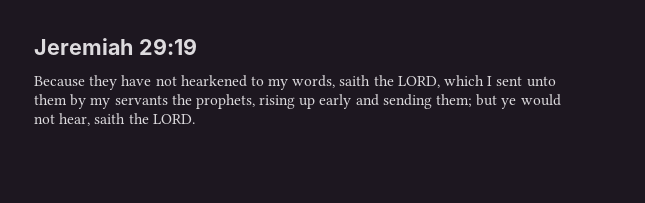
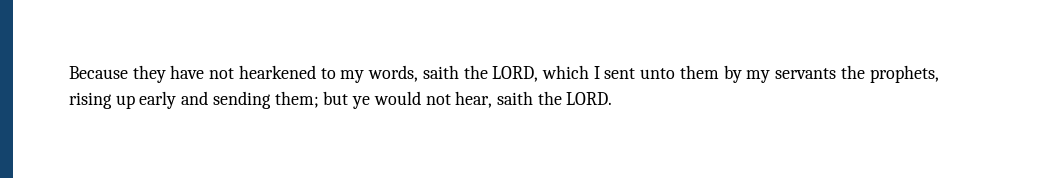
[34,38,197,55] Jeremiah 29:19 // -> (69, 72) none

